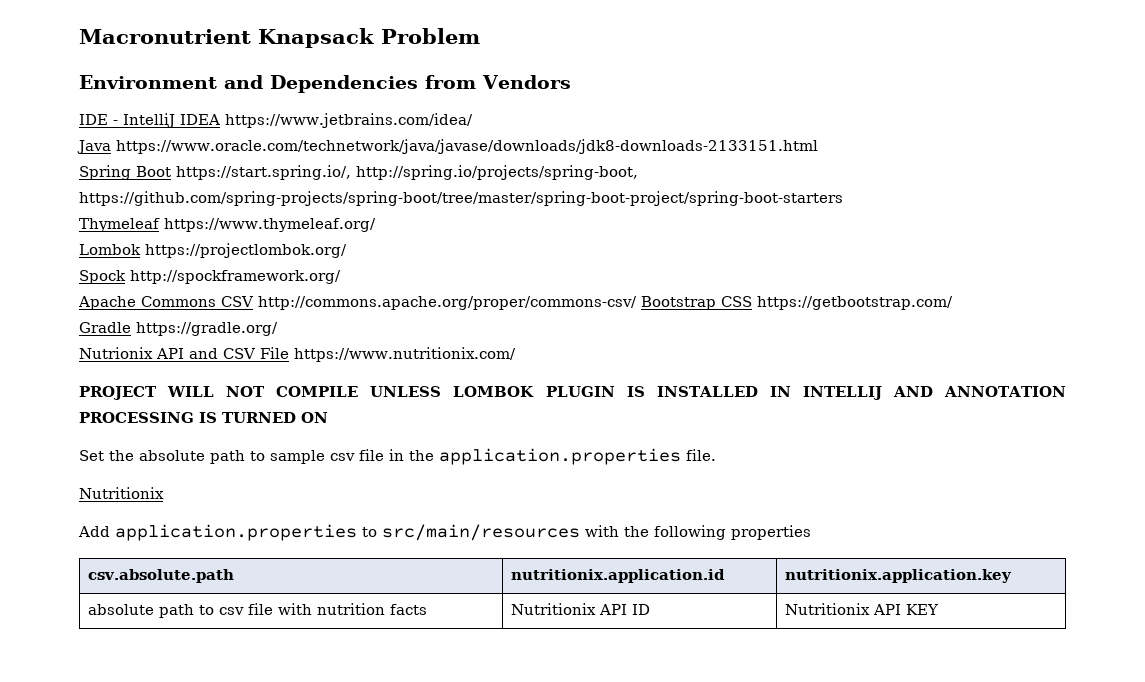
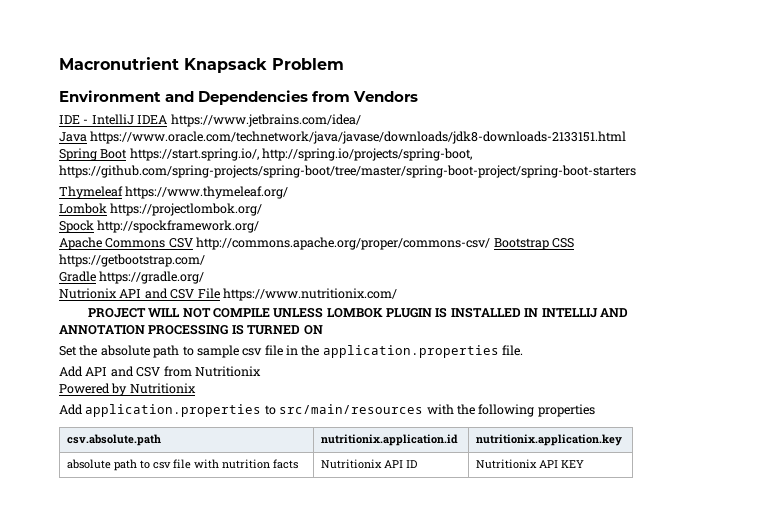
(716, 455) none -> [59,366,261,377] [59,383,128,396] Add API and CSV from Nutritionix // Powered by

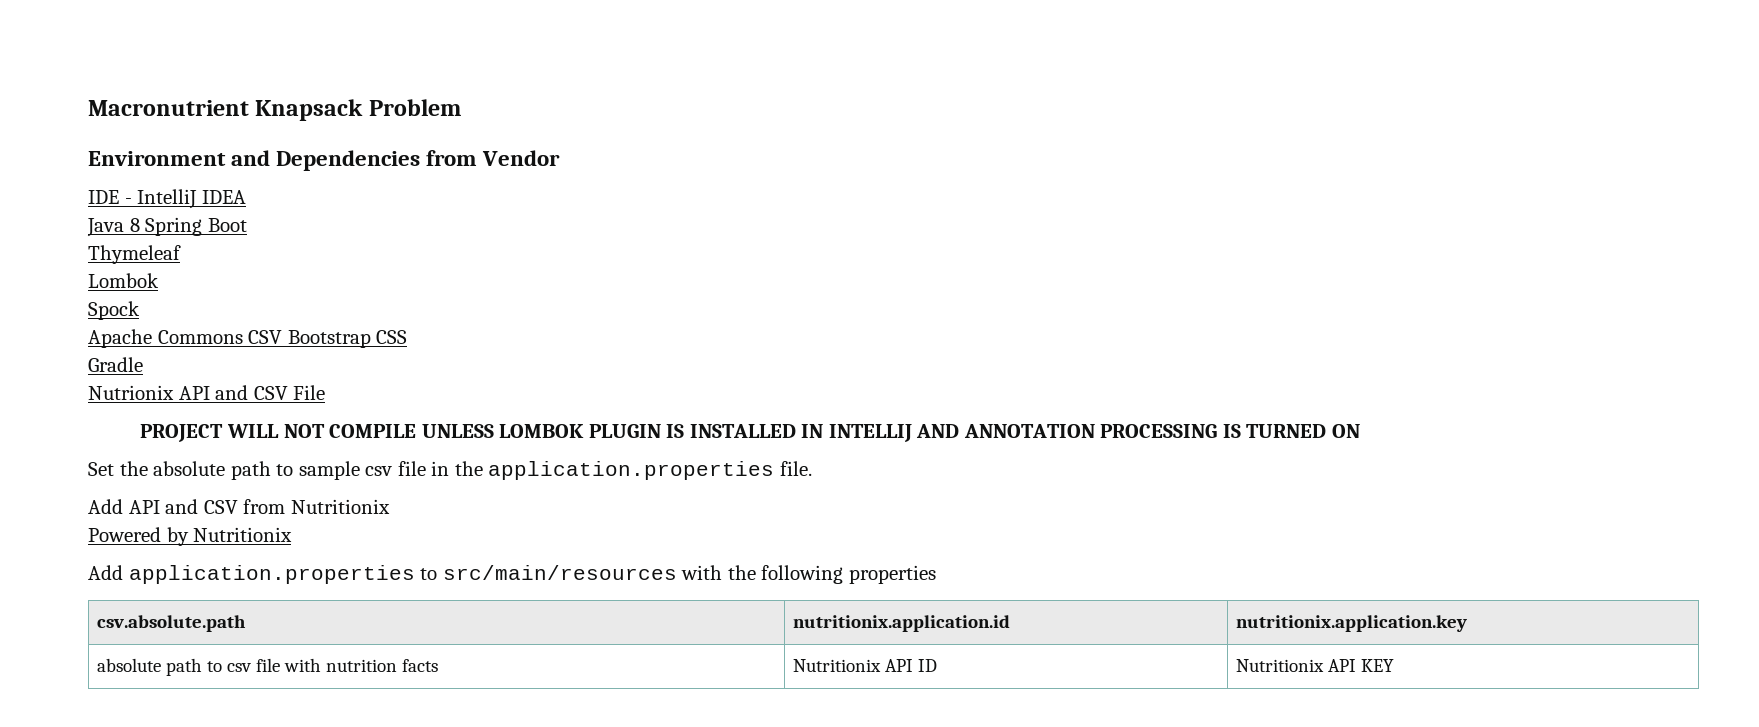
[353,91,419,102] Vendors -> [482,150,561,166] Vendor
[170,114,361,127] https://www.jetbrains.com/idea/ -> (246, 197) none
[90,131,627,144] https://www.oracle.com/technetwork/java/javase/downloads/jdk8-downloads-2133151.html // -> [129,218,140,232] 8
[129,148,473,161] [59,165,636,178] https://start.spring.io/, http://spring.io/projects/spring-boot, https://github.com/spring-projects/spring-boot/tree/master/spring-boot-project/spring-boot-starters -> (247, 225) none
[125,186,289,199] https://www.thymeleaf.org/ -> (181, 254) none
[110,203,263,216] https://projectlombok.org/ -> (159, 280) none
[97,220,260,233] http://spockframework.org/ -> (140, 310) none
[196,237,491,250] http://commons.apache.org/proper/commons-csv/ -> (283, 337) none
[59,254,205,267] https://getbootstrap.com/ -> (408, 337) none
[99,271,205,284] https://gradle.org/ -> (143, 364) none
[222,288,397,301] https://www.nutritionix.com/ -> (326, 392) none

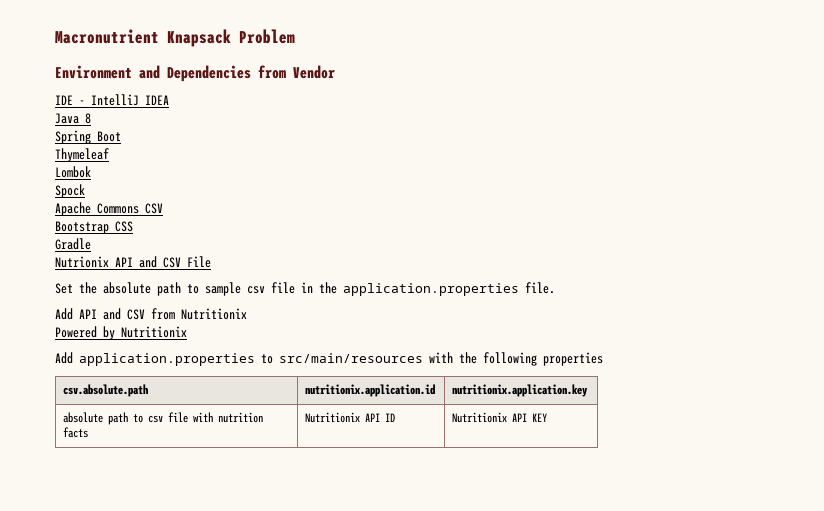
(140, 225) none -> (91, 118) //
(283, 337) none -> (163, 208) //
[140,424,1360,442] // PROJECT WILL NOT COMPILE UNLESS LOMBOK PLUGIN IS INSTALLED IN INTELLIJ AND ANNOTATION PROCESSING IS TURNED ON -> (211, 262) none

